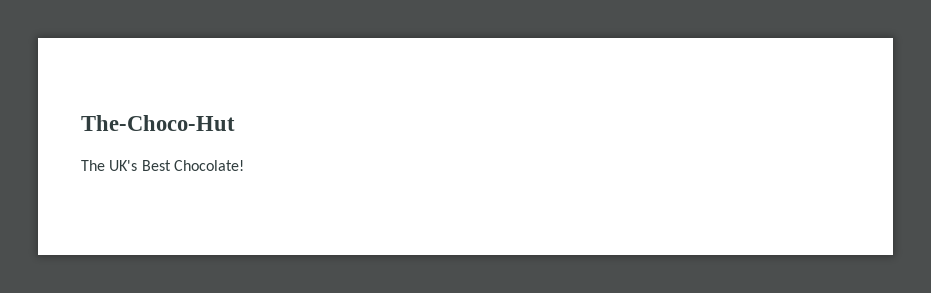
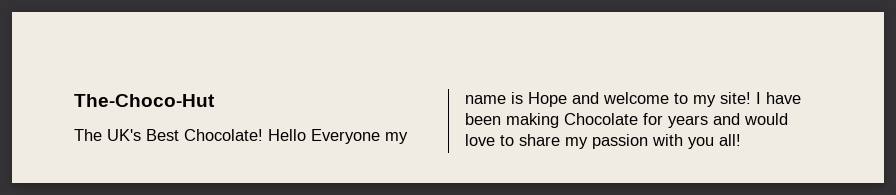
(244, 165) none -> [268,129,408,144] [465,92,801,107] [465,113,788,128] [465,134,741,149] Hello Everyone my name is Hope and welcome to my site! I have been making Chocolate for years and would love to share my passion with you all!

